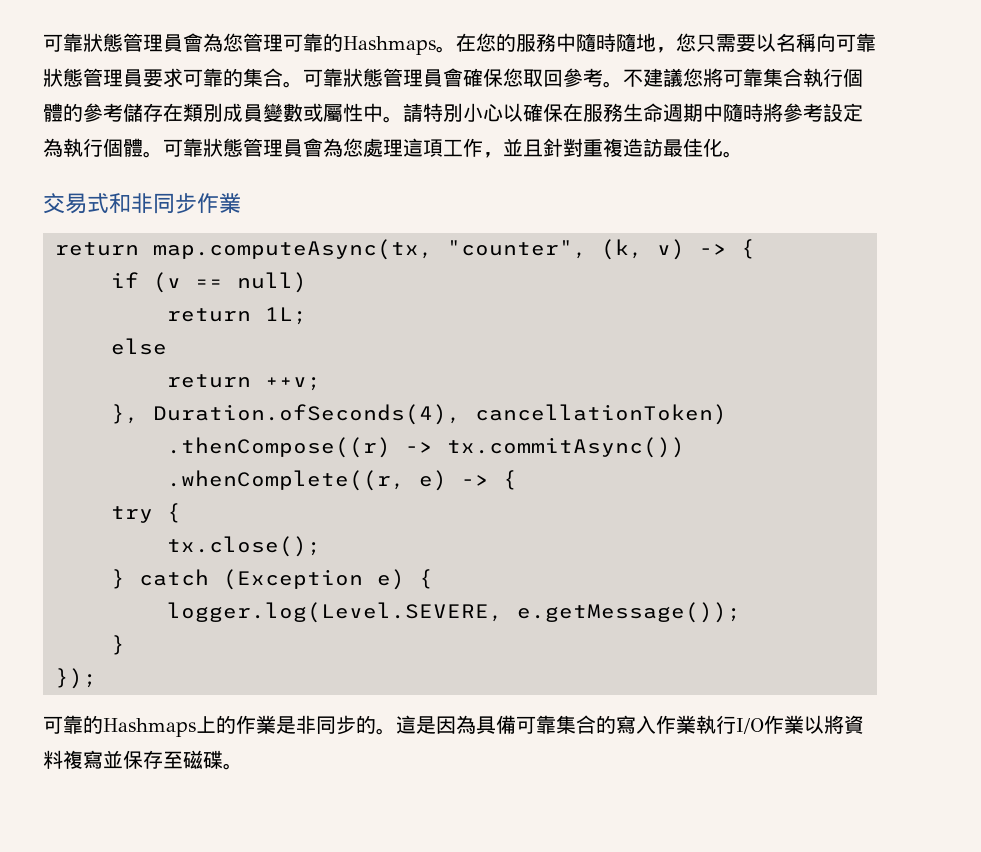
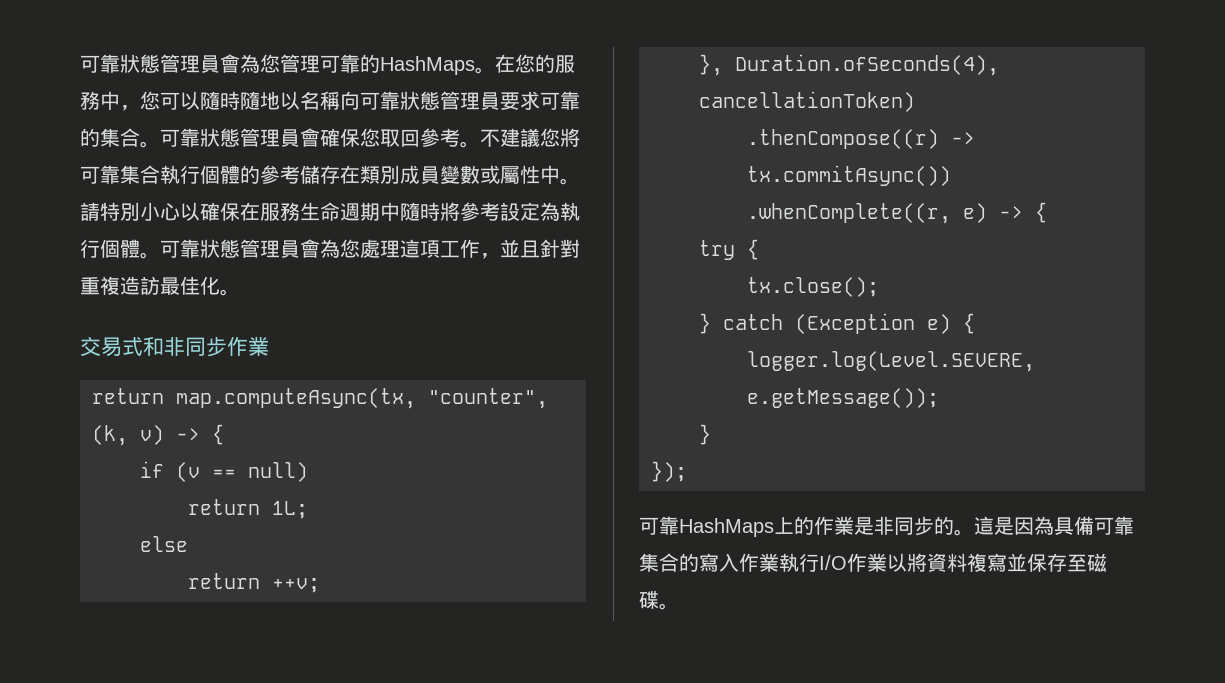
[343,36,436,55] Hashmaps -> [380,56,475,75] HashMaps
[576,33,756,53] 隨時隨地，您只需要 -> [120,91,280,111] ，您可以隨時隨地
[83,715,196,737] 的Hashmaps -> [679,518,774,537] HashMaps

